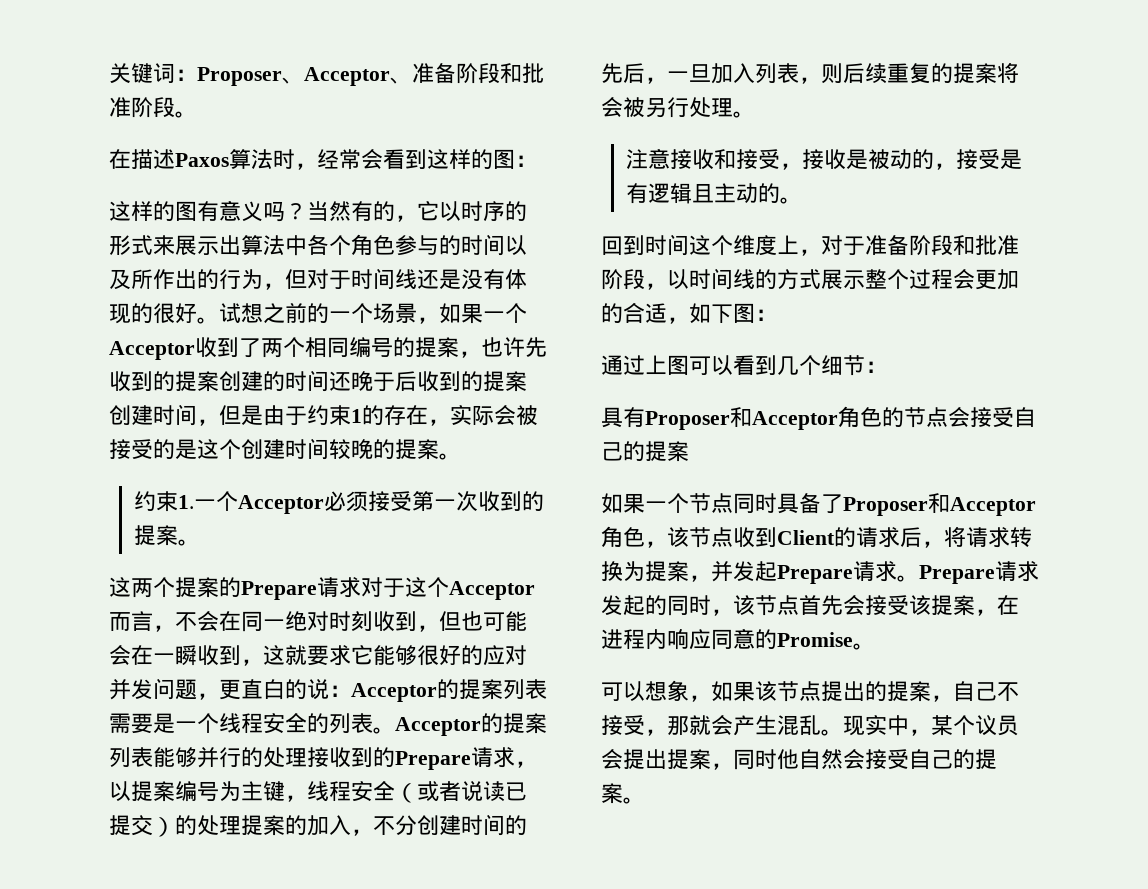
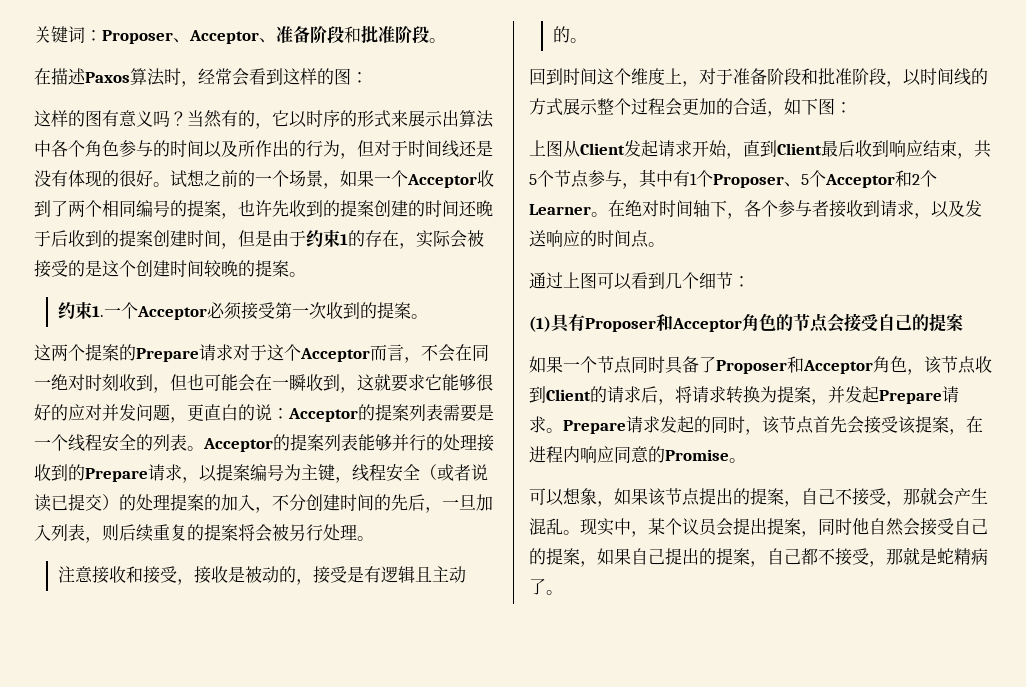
(777, 315) none -> [529,140,991,159] [529,169,937,189] [529,200,982,219] [529,230,665,248] // 上图从Client发起请求开始，直到Client最后收到响应结束，共5个节点参与，其中有1个Proposer、5个Acceptor和2个Learner。在绝对时间轴下，各个参与者接收到请求，以及发送响应的时间点。
(887, 367) none -> [529,316,551,332] (1)
(623, 793) none -> [580,547,988,567] [529,578,546,595] ，如果自己提出的提案，自己都不接受，那就是蛇精病了

